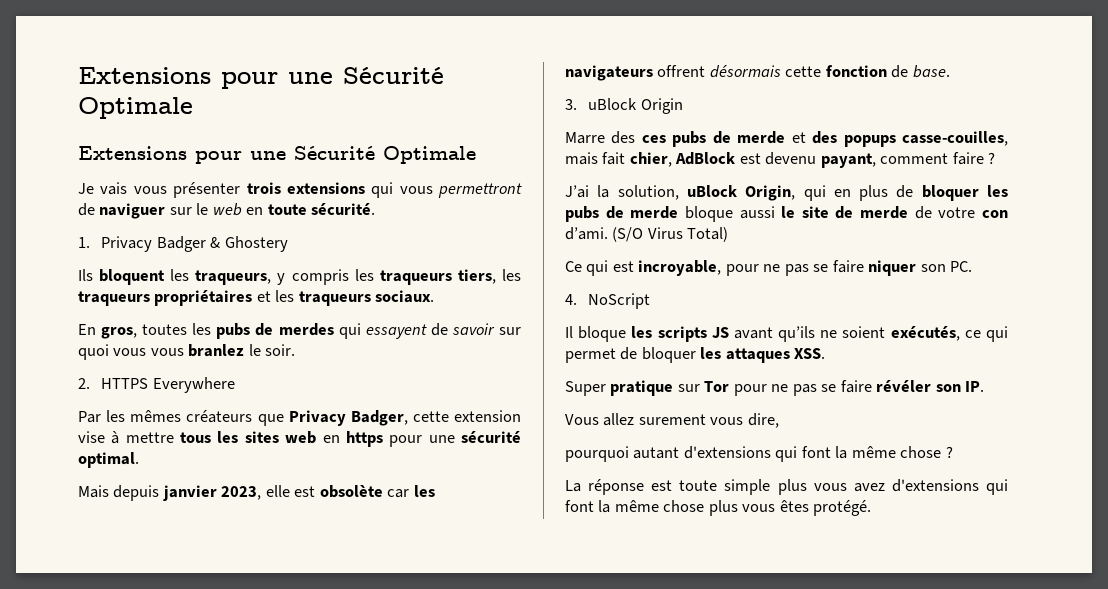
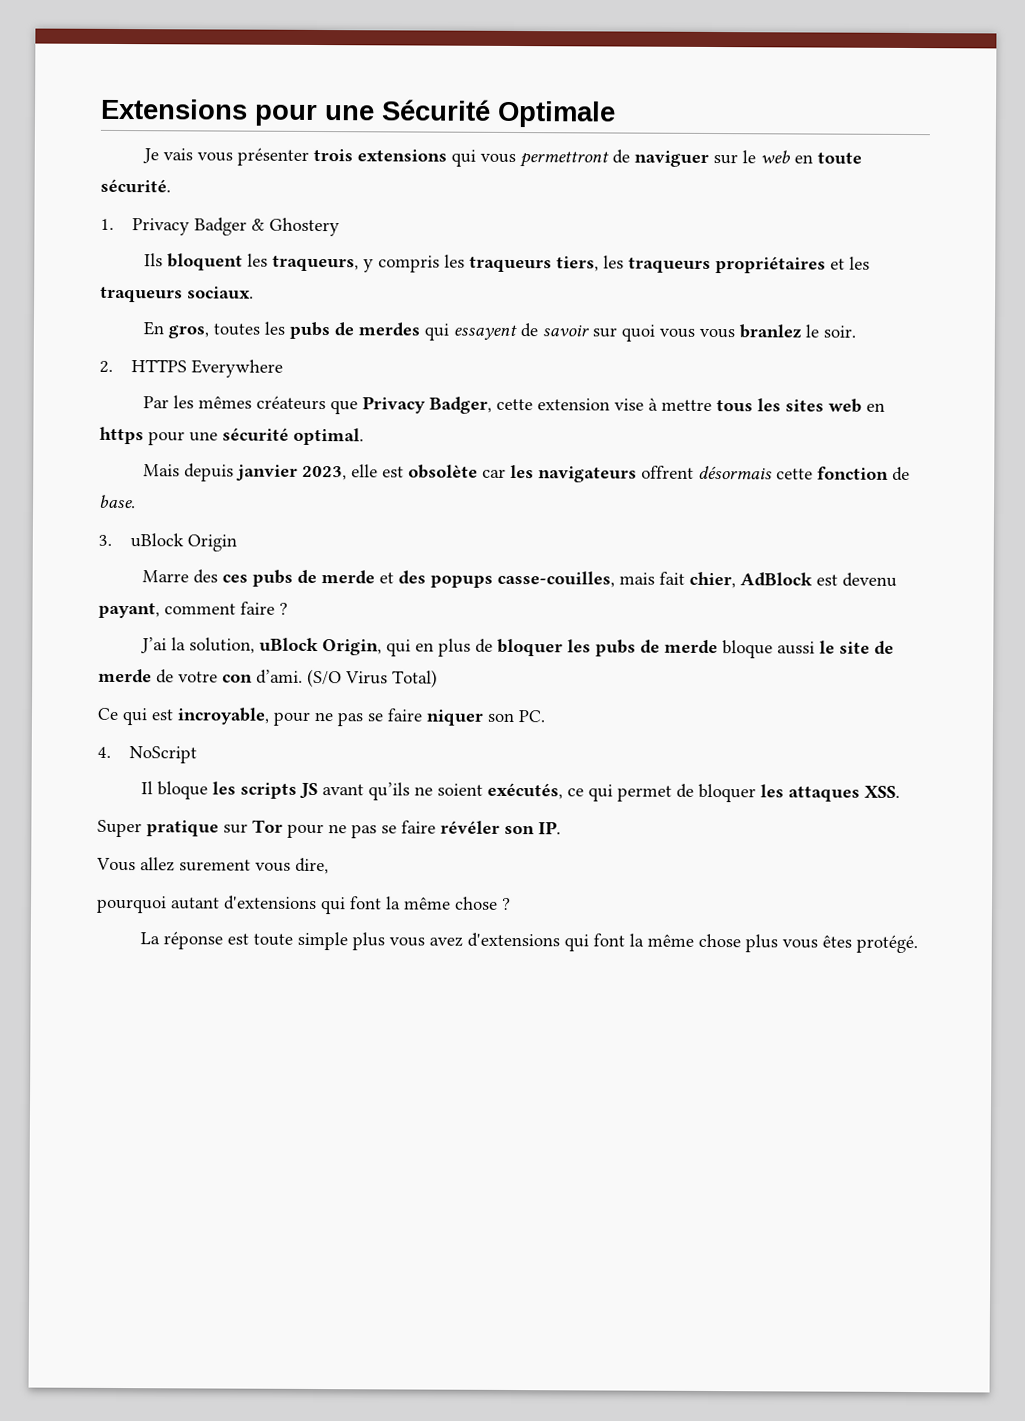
[78,67,444,89] [78,97,193,119] [78,146,476,164] Extensions pour une Sécurité Optimale // Extensions pour une Sécurité Optimale -> [100,98,616,128] Extensions pour une Sécurité Optimale

